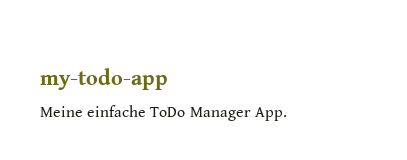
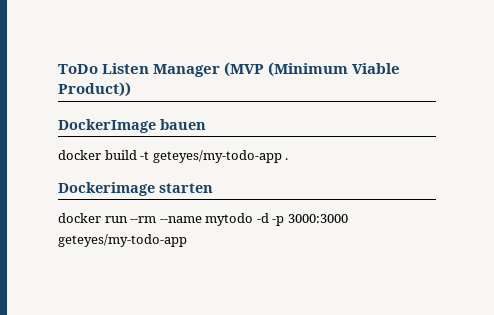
[40,68,168,90] [40,105,287,121] my-todo-app // Meine einfache ToDo Manager App. -> [58,62,401,77] [58,82,131,97] [58,119,206,133] [58,150,289,163] [58,182,213,196] [58,213,348,226] [58,234,187,247] ToDo Listen Manager (MVP (Minimum Viable Product)) // DockerImage bauen // docker build -t geteyes/my-todo-app . // Dockerimage starten // docker run --rm --name mytodo -d -p 3000:3000 geteyes/my-todo-app

